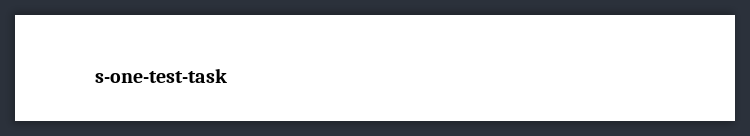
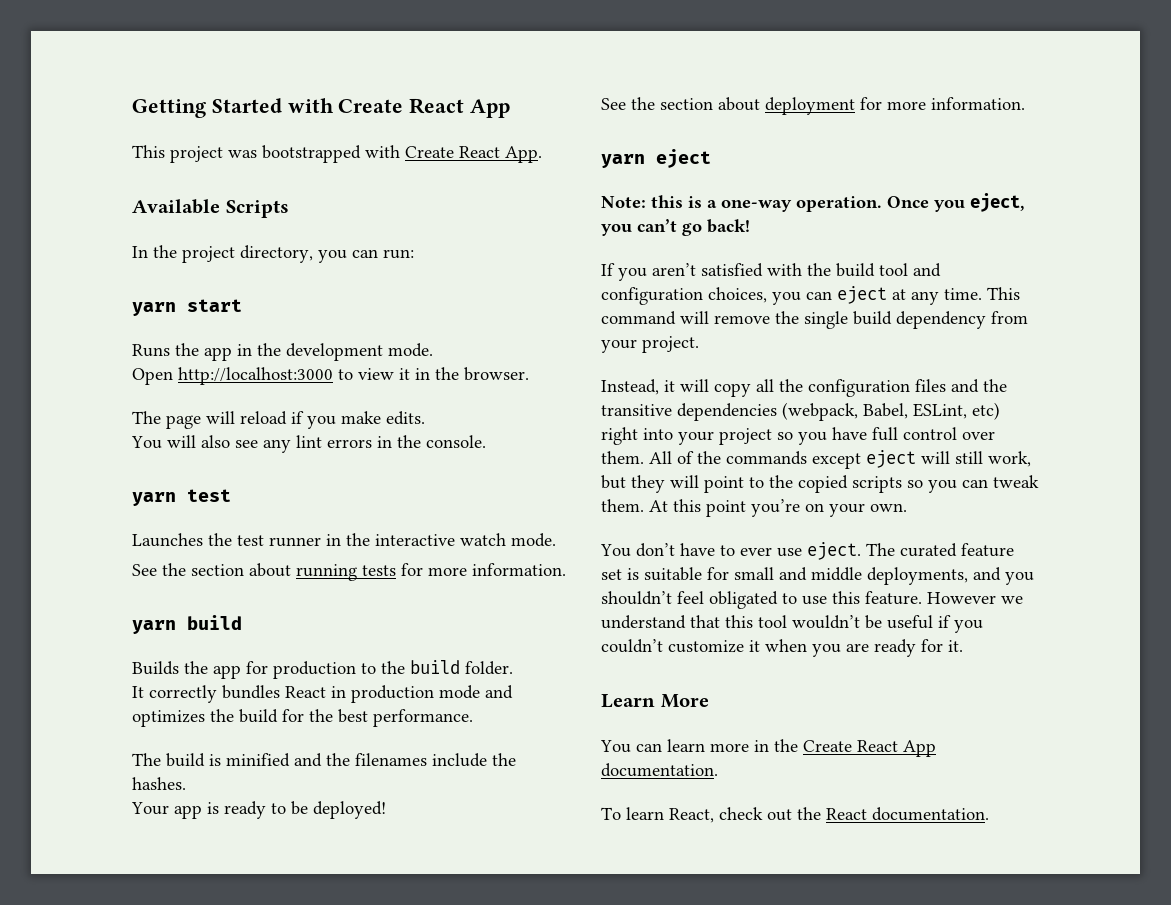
[95,68,227,83] s-one-test-task -> [132,98,511,118] [132,145,542,163] [132,199,289,218] [132,245,414,263] [132,299,242,316] [132,343,433,361] [132,367,529,385] [132,411,425,429] [131,435,486,453] [132,489,231,506] [132,533,556,547] [132,563,566,581] [132,615,242,634] [132,660,513,679] [132,685,513,703] [132,709,473,727] [132,753,516,767] [132,777,186,790] [131,801,386,819] [601,97,1025,115] [601,149,711,168] [601,193,1025,212] [601,219,750,236] [601,263,941,281] [601,286,1020,305] [601,311,1028,329] [601,336,699,353] [601,379,1007,397] [601,402,1000,421] [601,427,995,445] [601,450,1031,469] [601,475,1039,493] [601,499,907,517] [600,542,1014,560] [601,567,1034,585] [601,591,1023,609] [601,615,983,633] [601,639,963,657] [601,694,709,708] [600,739,936,757] [601,763,718,777] [601,807,989,823] Getting Started with Create React App // This project was bootstrapped with Create React App. // Available Scripts // In the project directory, you can run: // yarn start // Runs the app in the development mode. // Open http://localhost:3000 to view it in the browser. // The page will reload if you make edits. // You will also see any lint errors in the console. // yarn test // Launches the test runner in the interactive watch mode. // See the section about running tests for more information. // yarn build // Builds the app for production to the build folder. // It correctly bundles React in production mode and optimizes the build for the best performance. // The build is minified and the filenames include the hashes. // Your app is ready to be deployed! // See the section about deployment for more information. // yarn eject // Note: this is a one-way operation. Once you eject, you can’t go back! // If you aren’t satisfied with the build tool and configuration choices, you can eject at any time. This command will remove the single build dependency from your project. // Instead, it will copy all the configuration files and the transitive dependencies (webpack, Babel, ESLint, etc) right into your project so you have full control over them. All of the commands except eject will still work, but they will point to the copied scripts so you can tweak them. At this point you’re on your own. // You don’t have to ever use eject. The curated feature set is suitable for small and middle deployments, and you shouldn’t feel obligated to use this feature. However we understand that this tool wouldn’t be useful if you couldn’t customize it when you are ready for it. // Learn More // You can learn more in the Create React App documentation. // To learn React, check out the React documentation.

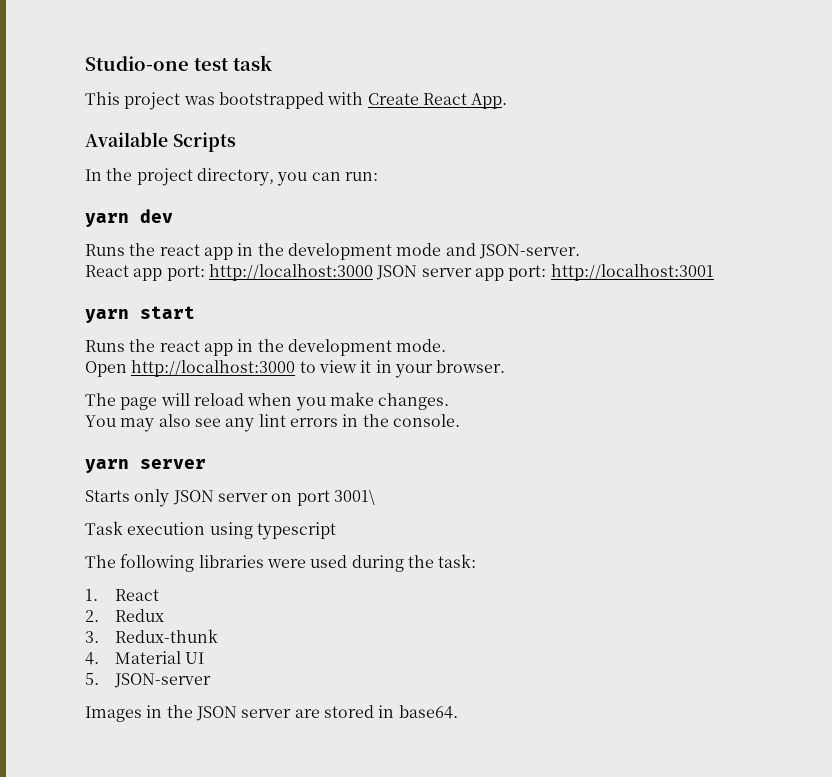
[132,98,511,118] Getting Started with Create React App -> [85,55,272,71] Studio-one test task
(414, 254) none -> [85,209,173,227] [85,243,580,260] [85,264,714,281] // yarn dev // Runs the react app in the development mode and JSON-server. // React app port: http://localhost:3000 JSON server app port: http://localhost:3001
(199, 349) none -> [159,340,200,352] react
[435,367,459,380] the -> [394,364,433,378] your
[291,411,304,424] if -> [247,393,293,406] when
[386,411,425,425] [131,435,196,449] edits. // You will -> [378,393,450,410] [85,415,155,432] changes. // You may
[187,489,231,502] [132,533,556,547] [132,563,566,581] [132,615,242,634] [132,660,513,679] [132,685,513,703] [132,709,473,727] [132,753,516,767] [132,777,186,790] [131,801,386,819] [601,97,1025,115] [601,149,711,168] [601,193,1025,212] [601,219,750,236] [601,263,941,281] [601,286,1020,305] [601,311,1028,329] [601,336,699,353] [601,379,1007,397] [601,402,1000,421] [601,427,995,445] [601,450,1031,469] [601,475,1039,493] [601,499,907,517] [600,542,1014,560] [601,567,1034,585] [601,591,1023,609] [601,615,983,633] [601,639,963,657] [601,694,709,708] [600,739,936,757] [601,763,718,777] [601,807,989,823] test // Launches the test runner in the interactive watch mode. // See the section about running tests for more information. // yarn build // Builds the app for production to the build folder. // It correctly bundles React in production mode and optimizes the build for the best performance. // The build is minified and the filenames include the hashes. // Your app is ready to be deployed! // See the section about deployment for more information. // yarn eject // Note: this is a one-way operation. Once you eject, you can’t go back! // If you aren’t satisfied with the build tool and configuration choices, you can eject at any time. This command will remove the single build dependency from your project. // Instead, it will copy all the configuration files and the transitive dependencies (webpack, Babel, ESLint, etc) right into your project so you have full control over them. All of the commands except eject will still work, but they will point to the copied scripts so you can tweak them. At this point you’re on your own. // You don’t have to ever use eject. The curated feature set is suitable for small and middle deployments, and you shouldn’t feel obligated to use this feature. However we understand that this tool wouldn’t be useful if you couldn’t customize it when you are ready for it. // Learn More // You can learn more in the Create React App documentation. // To learn React, check out the React documentation. -> [140,459,206,469] [85,489,375,507] [85,521,336,540] [85,554,477,572] [85,589,160,601] [85,609,165,622] [85,629,219,643] [85,651,205,665] [85,673,212,688] [85,705,458,722] server // Starts only JSON server on port 3001\ // Task execution using typescript // The following libraries were used during the task: // 1. React // 2. Redux // 3. Redux-thunk // 4. Material UI // 5. JSON-server // Images in the JSON server are stored in base64.

